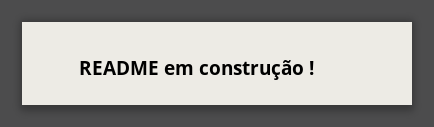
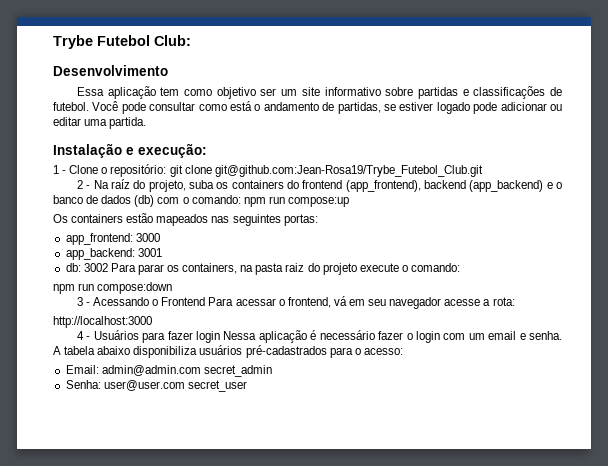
[79,60,314,80] README em construção ! -> [53,35,191,49] [53,65,168,76] [76,86,563,99] [53,101,562,114] [53,117,147,129] [53,143,207,158] [53,164,483,177] [76,179,562,192] [53,195,349,207] [53,213,318,226] [65,233,160,245] [65,248,162,260] [65,263,461,275] [53,282,173,294] [76,296,515,309] [53,316,152,328] [76,330,563,343] [53,345,403,358] [65,365,272,377] [65,380,247,392] Trybe Futebol Club: // Desenvolvimento // Essa aplicação tem como objetivo ser um site informativo sobre partidas e classificações de futebol. Você pode consultar como está o andamento de partidas, se estiver logado pode adicionar ou editar uma partida. // Instalação e execução: // 1 - Clone o repositório: git clone git@github.com:Jean-Rosa19/Trybe_Futebol_Club.git // 2 - Na raíz do projeto, suba os containers do frontend (app_frontend), backend (app_backend) e o banco de dados (db) com o comando: npm run compose:up // Os containers estão mapeados nas seguintes portas: // app_frontend: 3000 // app_backend: 3001 // db: 3002 Para parar os containers, na pasta raiz do projeto execute o comando: // npm run compose:down // 3 - Acessando o Frontend Para acessar o frontend, vá em seu navegador acesse a rota: // http://localhost:3000 // 4 - Usuários para fazer login Nessa aplicação é necessário fazer o login com um email e senha. A tabela abaixo disponibiliza usuários pré-cadastrados para o acesso: // Email: admin@admin.com secret_admin // Senha: user@user.com secret_user

